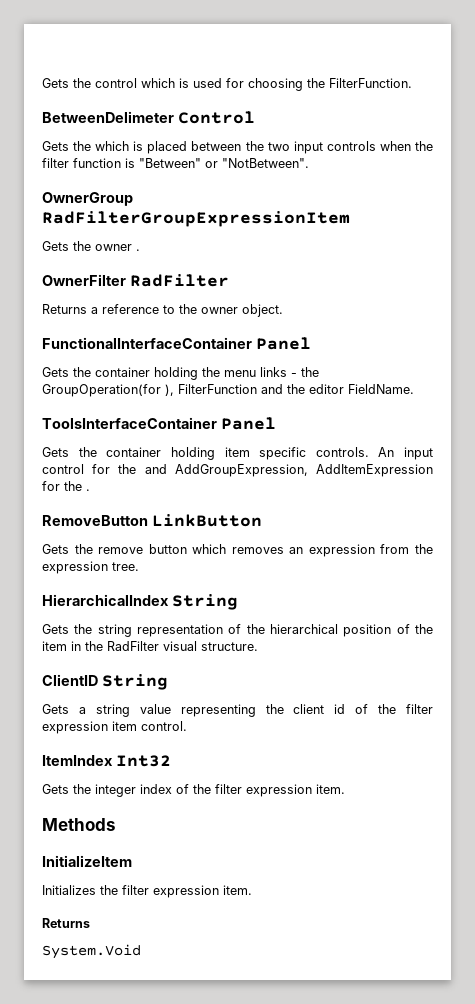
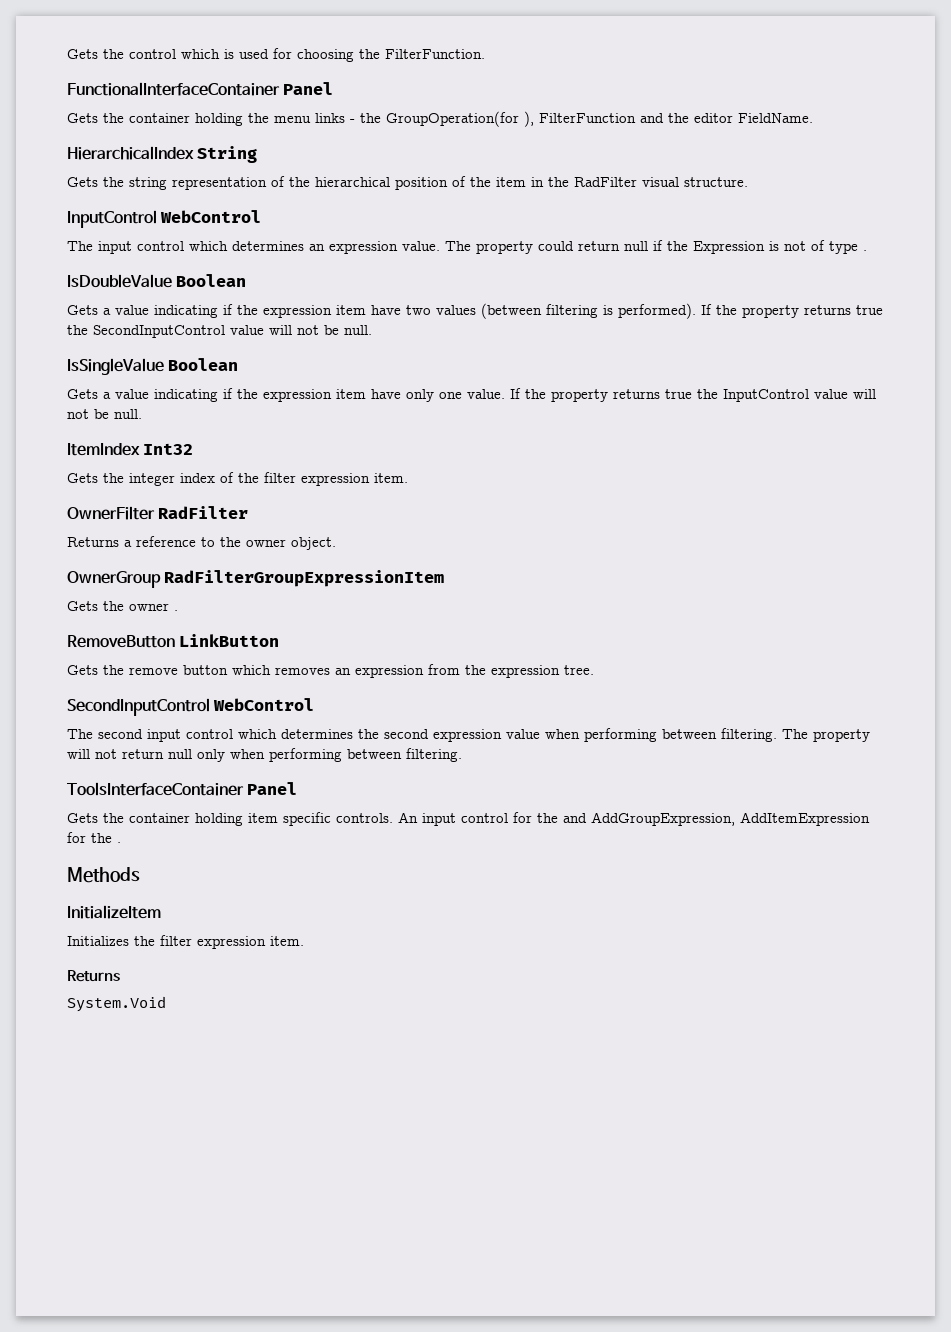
[42,111,255,124] [42,141,433,154] [42,158,309,168] [42,192,133,206] [42,211,350,227] [42,241,140,251] [42,274,229,287] [42,304,283,317] // BetweenDelimeter Control // Gets the which is placed between the two input controls when the filter function is "Between" or "NotBetween". // OwnerGroup RadFilterGroupExpressionItem // Gets the owner . // OwnerFilter RadFilter // Returns a reference to the owner object. -> (485, 54) none
(414, 389) none -> [67,146,258,163] [67,176,748,190] [67,210,262,228] [67,240,867,254] [67,274,247,288] [67,303,883,319] [67,325,372,338] [67,358,239,375] [67,388,876,402] [67,409,142,419] [67,443,194,456] [67,472,408,486] [67,506,249,520] [67,536,336,550] [67,570,445,588] [67,601,178,611] [67,634,280,648] [67,664,594,678] [67,698,315,716] [67,728,870,742] [67,748,462,762] // HierarchicalIndex String // Gets the string representation of the hierarchical position of the item in the RadFilter visual structure. // InputControl WebControl // The input control which determines an expression value. The property could return null if the Expression is not of type . // IsDoubleValue Boolean // Gets a value indicating if the expression item have two values (between filtering is performed). If the property returns true the SecondInputControl value will not be null. // IsSingleValue Boolean // Gets a value indicating if the expression item have only one value. If the property returns true the InputControl value will not be null. // ItemIndex Int32 // Gets the integer index of the filter expression item. // OwnerFilter RadFilter // Returns a reference to the owner object. // OwnerGroup RadFilterGroupExpressionItem // Gets the owner . // RemoveButton LinkButton // Gets the remove button which removes an expression from the expression tree. // SecondInputControl WebControl // The second input control which determines the second expression value when performing between filtering. The property will not return null only when performing between filtering.
[42,514,262,527] [42,544,433,557] [42,561,139,574] [42,594,238,610] [42,624,433,637] [42,641,258,651] [42,674,168,690] [42,704,433,717] [42,721,187,734] [42,755,171,767] [42,784,345,797] // RemoveButton LinkButton // Gets the remove button which removes an expression from the expression tree. // HierarchicalIndex String // Gets the string representation of the hierarchical position of the item in the RadFilter visual structure. // ClientID String // Gets a string value representing the client id of the filter expression item control. // ItemIndex Int32 // Gets the integer index of the filter expression item. -> (121, 842) none

